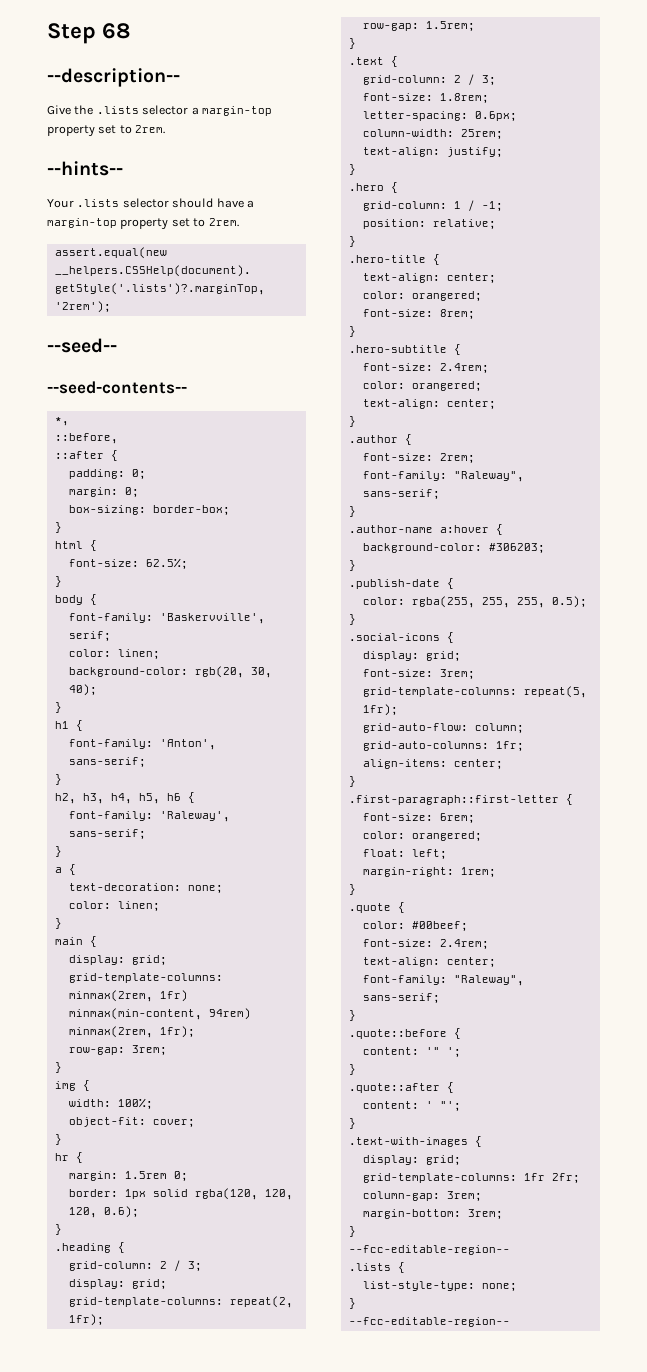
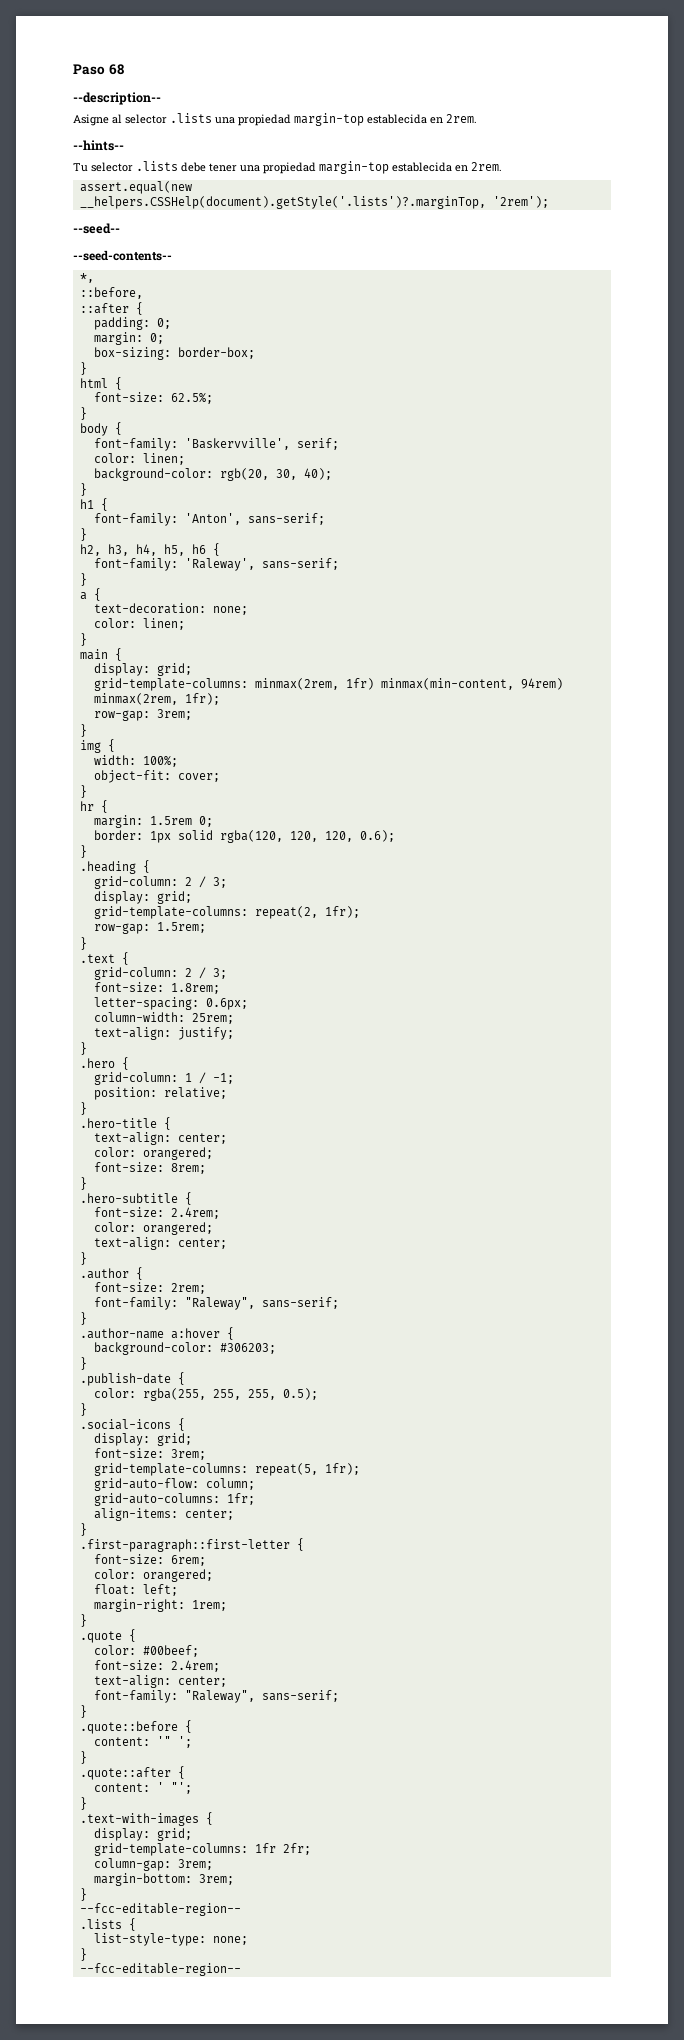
[47,23,96,44] Step -> [73,64,105,75] Paso
[47,105,272,116] [47,125,166,137] [47,161,123,176] [47,198,254,208] [47,218,206,230] Give the .lists selector a margin-top property set to 2rem. // --hints-- // Your .lists selector should have a margin-top property set to -> [73,113,477,126] [73,140,124,151] [73,161,468,174] Asigne al selector .lists una propiedad margin-top establecida en 2rem. // --hints-- // Tu selector .lists debe tener una propiedad margin-top establecida en

